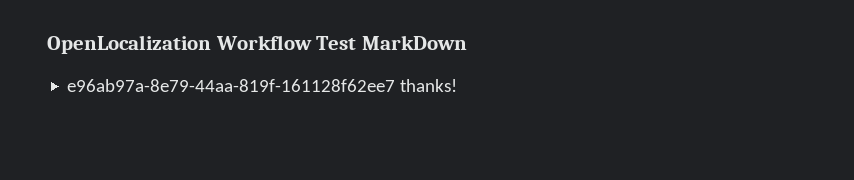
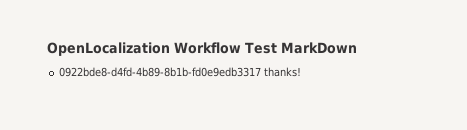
[67,79,396,92] e96ab97a-8e79-44aa-819f-161128f62ee7 -> [59,67,262,77] 0922bde8-d4fd-4b89-8b1b-fd0e9edb3317

